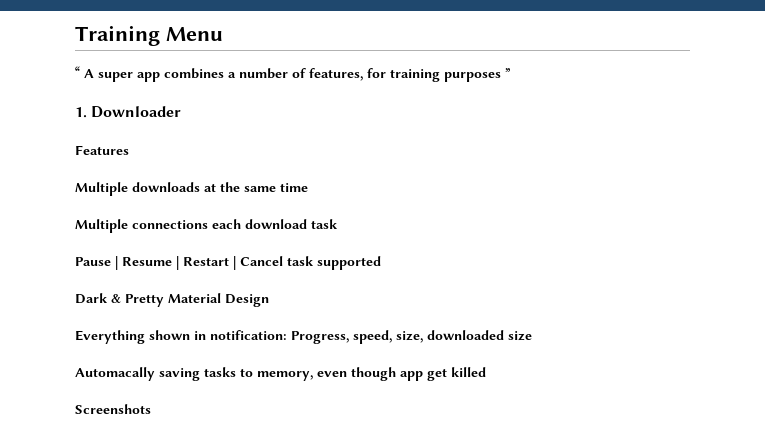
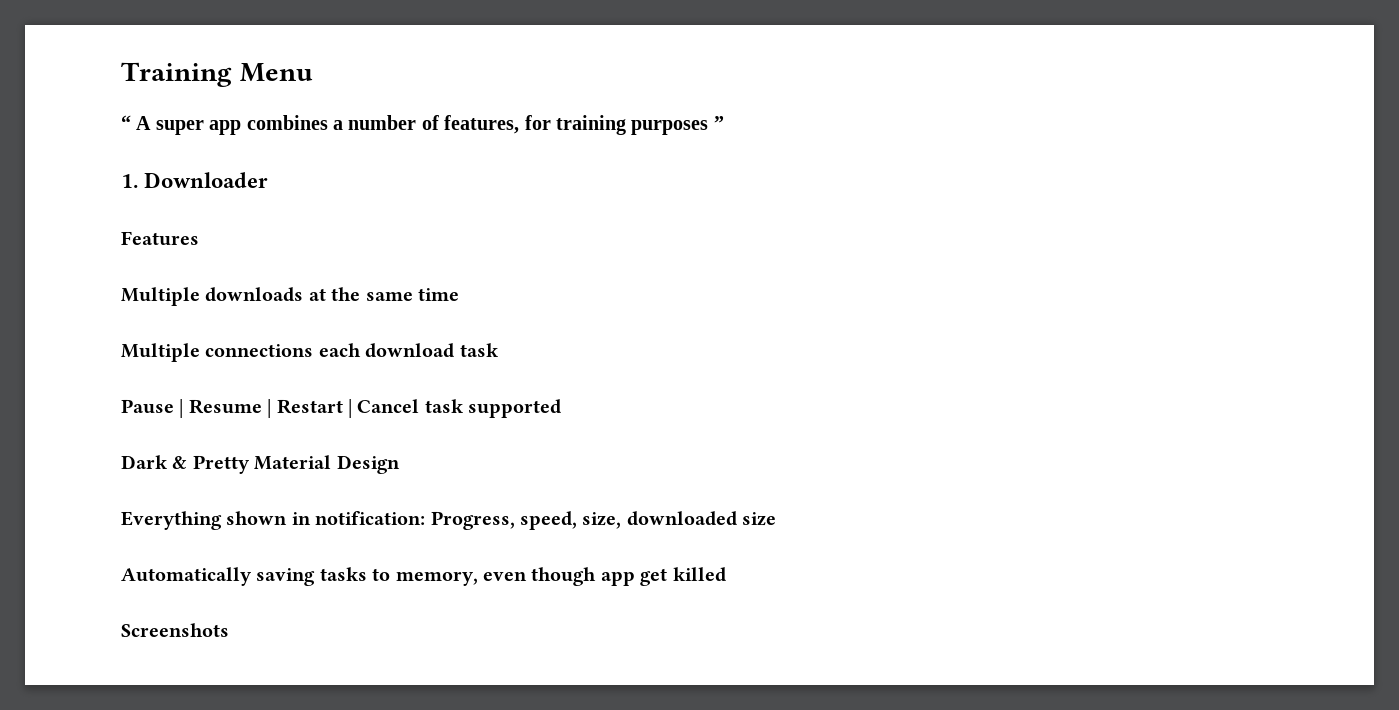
[75,367,155,381] Automacally -> [121,567,252,586] Automatically

